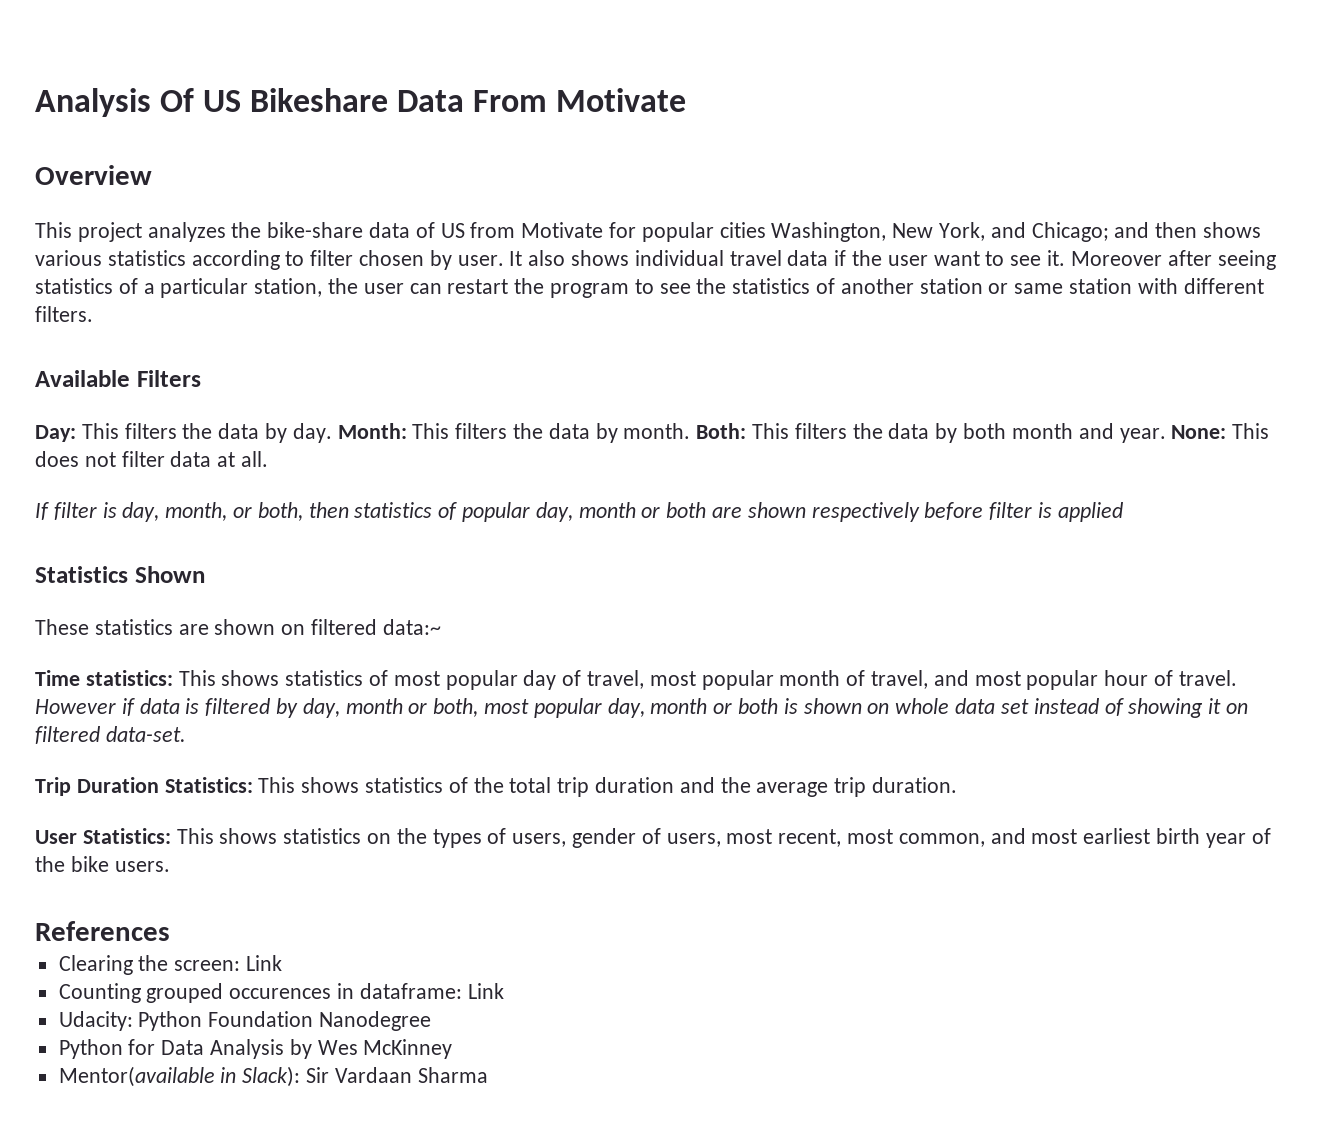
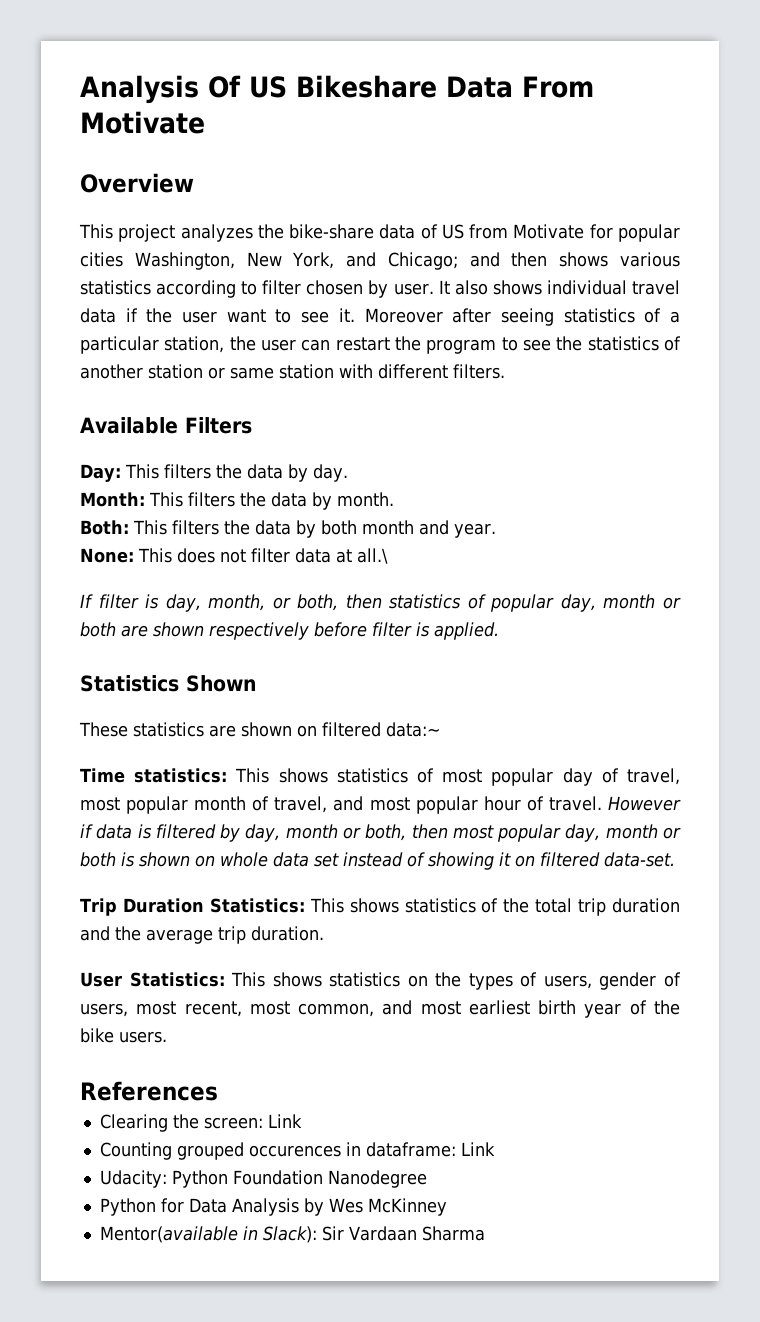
(332, 433) none -> (348, 473) //
(691, 431) none -> (394, 499) //
(1166, 435) none -> (496, 530) //
[241,451,269,467] all. -> [357,548,388,564] all.\
[1057,502,1123,522] applied -> [434,622,499,640] applied.
(479, 707) none -> [411,824,448,839] then

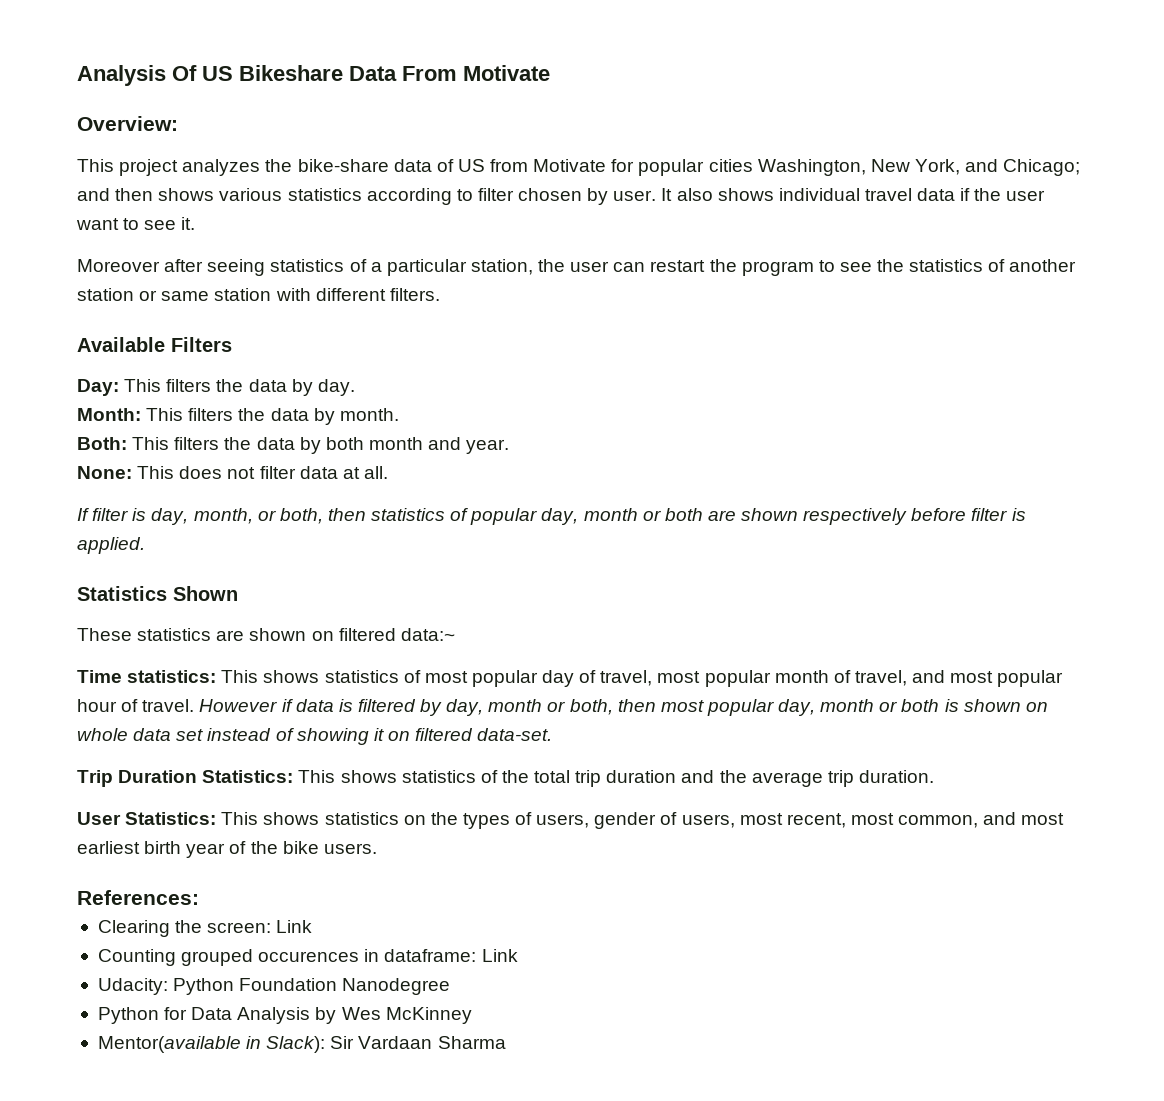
[80,173,194,193] Overview -> [77,116,178,131] Overview:
(355, 315) none -> (196, 223) //
[357,548,388,564] all.\ -> [363,466,388,479] all.
[80,1081,218,1101] References -> [77,890,199,905] References:

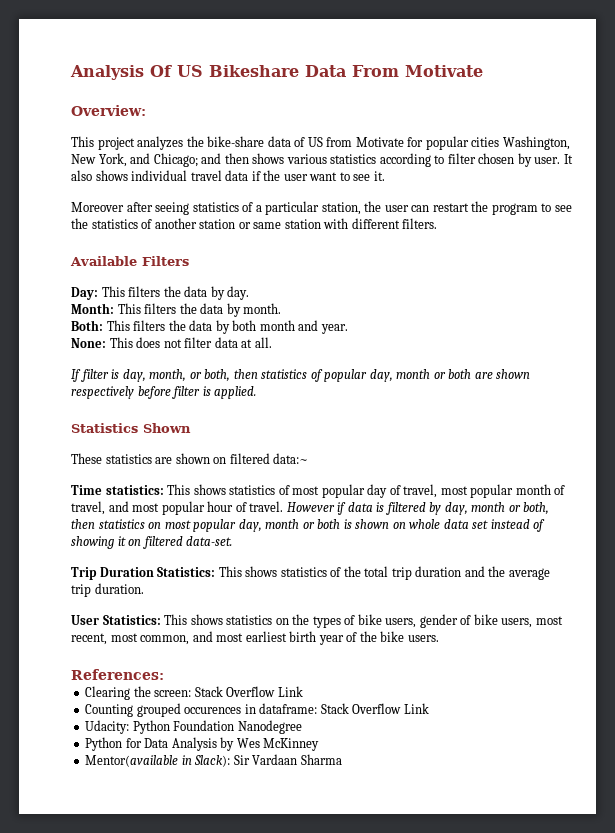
(656, 705) none -> [98,519,162,529] statistics on
(533, 818) none -> [357,614,382,625] bike
(678, 818) none -> [473,614,498,625] bike
(272, 927) none -> [194,686,276,697] Stack Overflow
(477, 955) none -> [320,703,402,714] Stack Overflow

